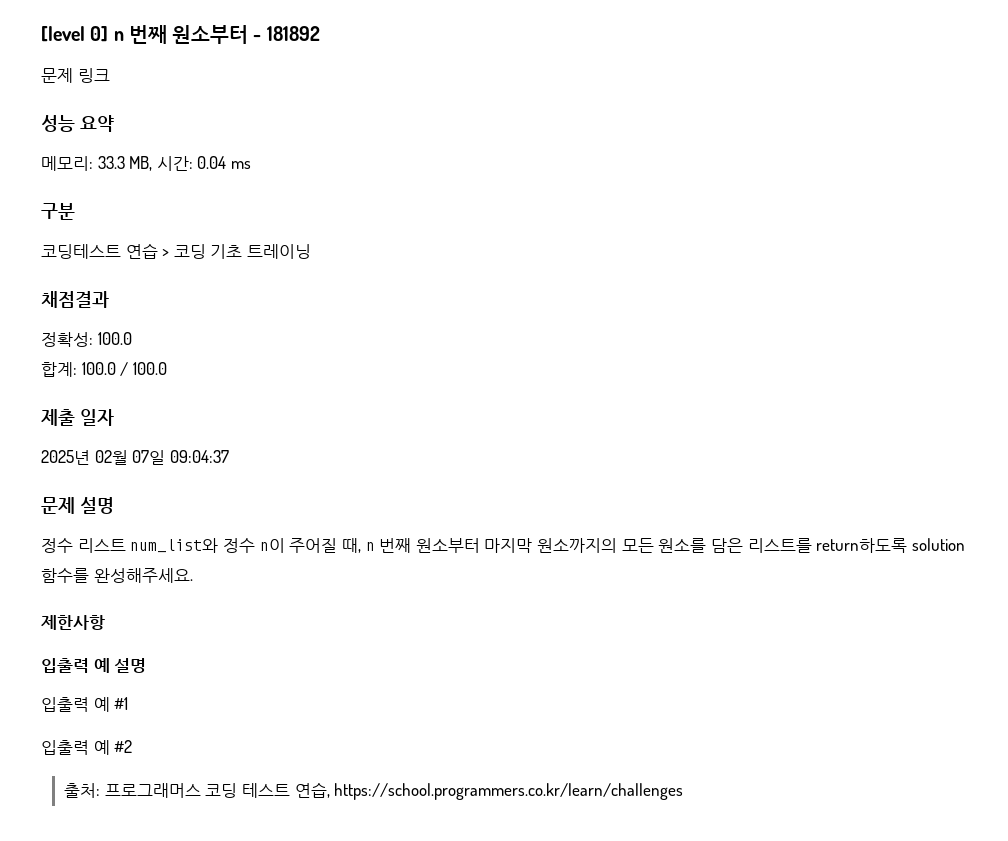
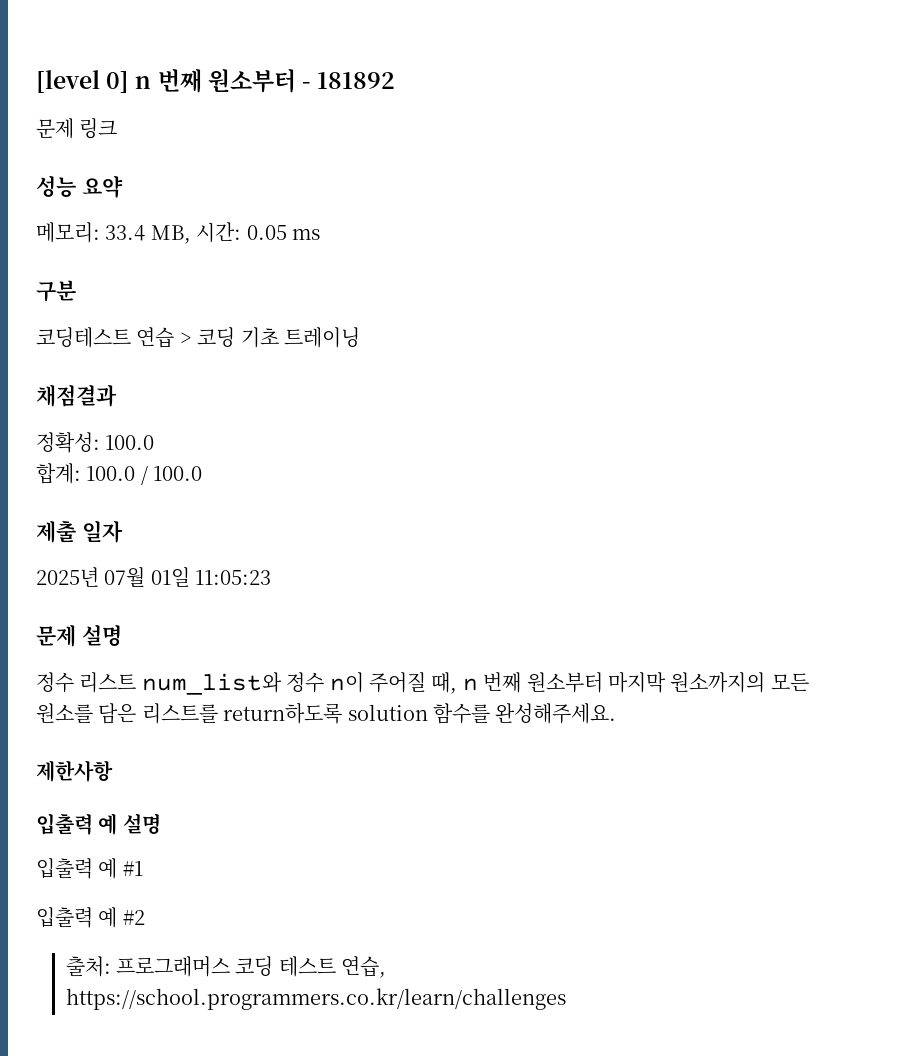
[97,156,125,169] 33.3 -> [105,225,146,241] 33.4
[197,156,227,169] 0.04 -> [246,225,287,240] 0.05
[94,450,229,465] 02월 07일 09:04:37 -> [104,566,272,587] 07월 01일 11:05:23

